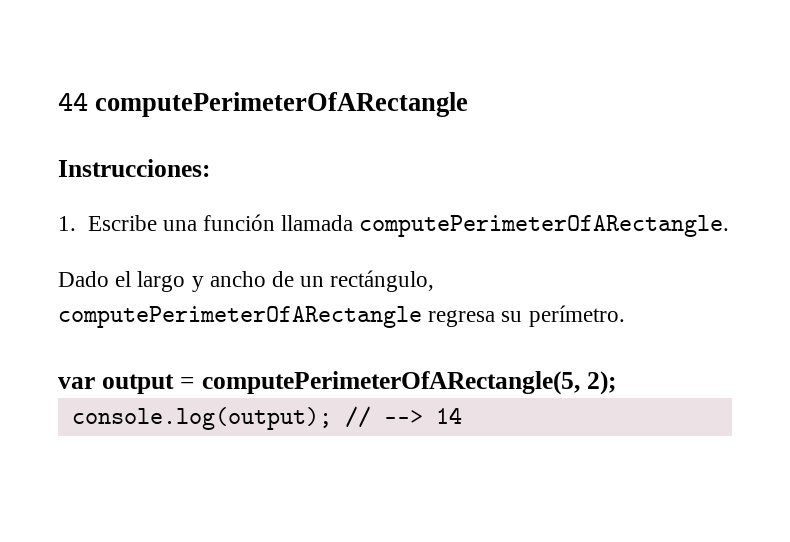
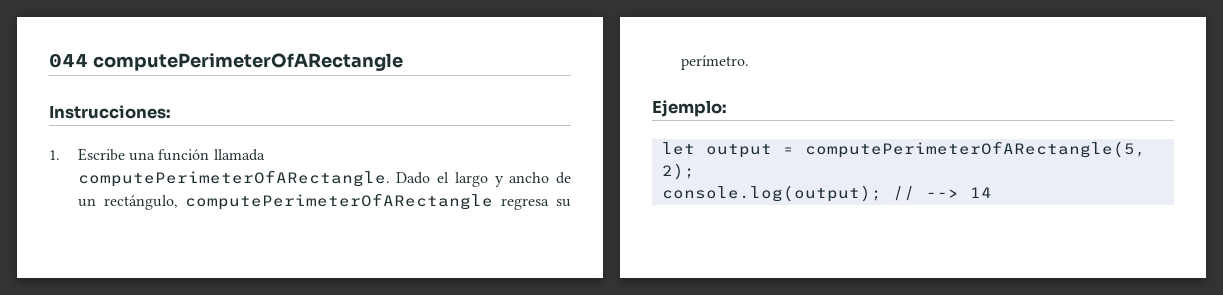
[58,93,88,111] 44 -> [49,53,88,68] 044
(730, 226) // -> (390, 178) none
[58,377,95,389] var -> [652,100,727,117] [661,142,695,155] Ejemplo: // let

